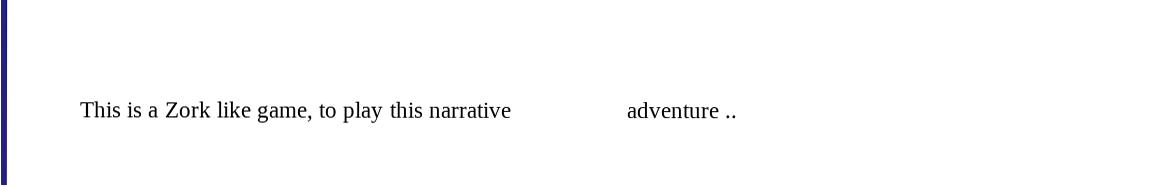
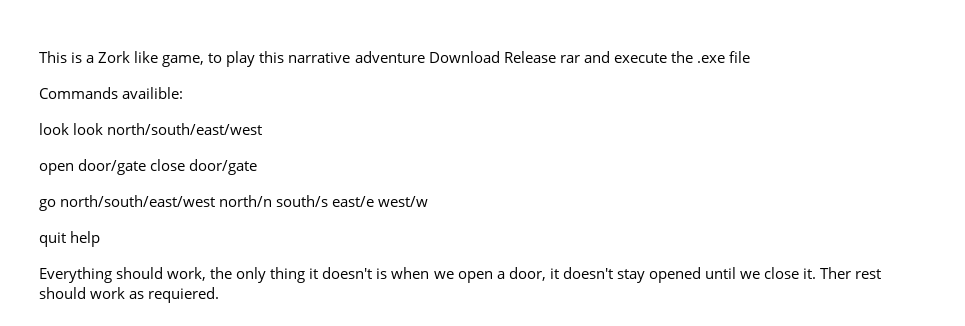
[724,115,738,119] .. -> [428,51,750,63] [39,87,184,99] [39,123,263,135] [39,159,258,175] [39,195,429,211] [39,231,101,247] [39,267,882,283] [39,287,220,303] Download Release rar and execute the .exe file // Commands availible: // look look north/south/east/west // open door/gate close door/gate // go north/south/east/west north/n south/s east/e west/w // quit help // Everything should work, the only thing it doesn't is when we open a door, it doesn't stay opened until we close it. Ther rest should work as requiered.

